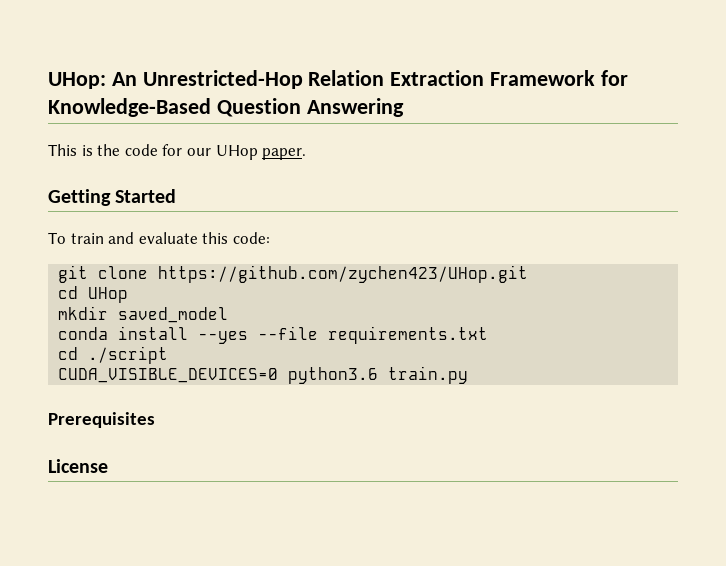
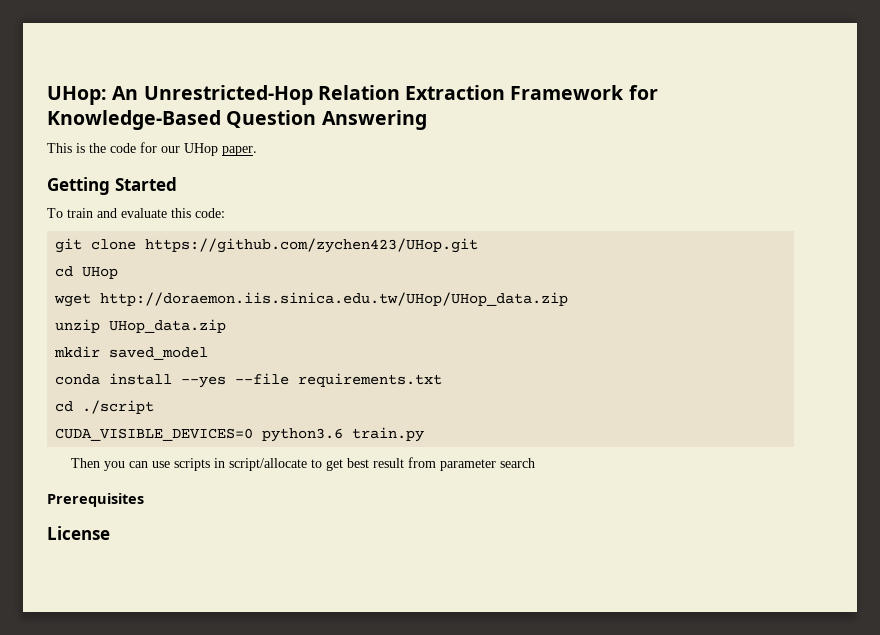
(129, 295) none -> [54,292,569,307] [55,319,227,333] // wget http://doraemon.iis.sinica.edu.tw/UHop/UHop_data.zip // unzip UHop_data.zip
(469, 375) none -> [70,457,535,471] // Then you can use scripts in script/allocate to get best result from parameter search

